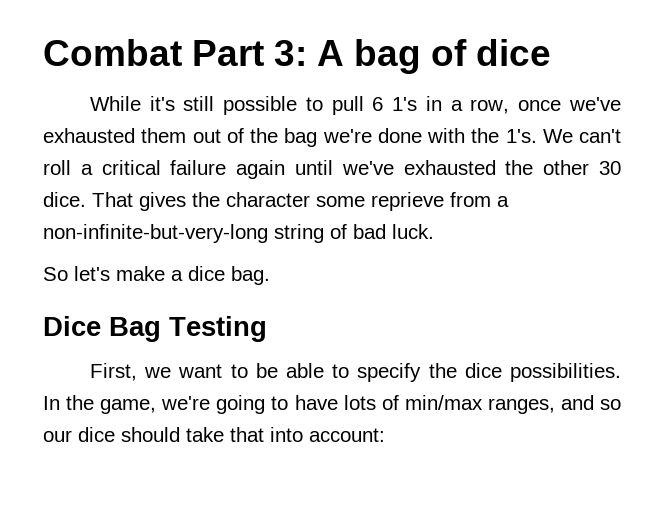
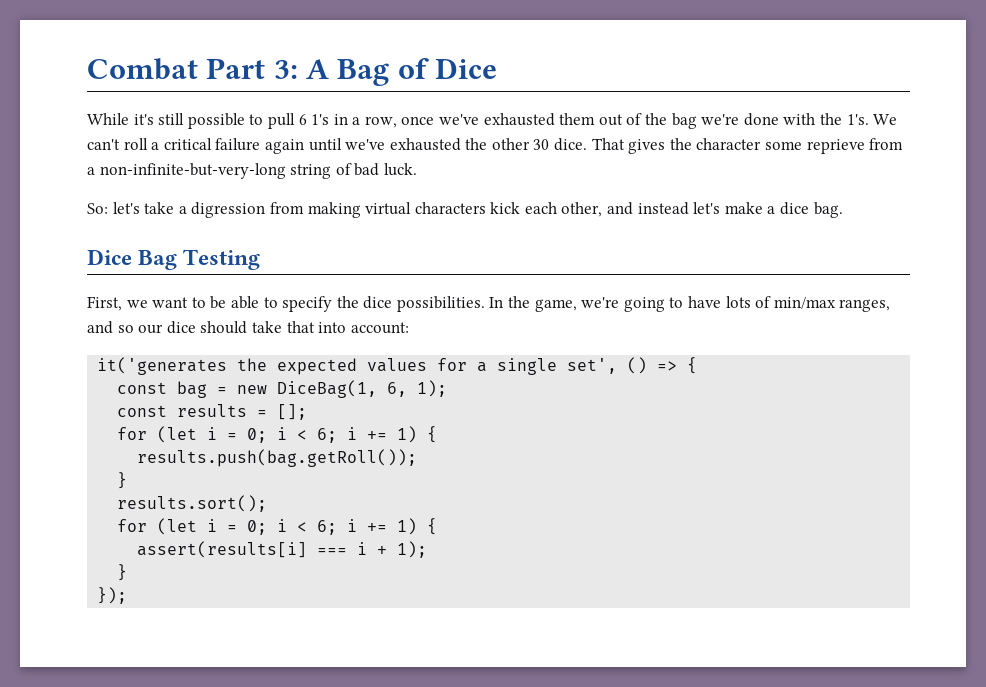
[354,39,551,74] bag of dice -> [337,58,498,86] Bag of Dice
[43,267,68,281] So -> [87,202,689,218] So: let's take a digression from making virtual characters kick each other, and instead
(385, 435) none -> [97,357,698,375] [117,380,448,398] [117,404,308,420] [117,426,438,443] [137,449,418,467] [117,472,128,489] [117,495,268,512] [117,518,438,535] [137,541,428,558] [117,564,128,581] [97,587,128,604] // it('generates the expected values for a single set', () => { // const bag = new DiceBag(1, 6, 1); // const results = []; // for (let i = 0; i < 6; i += 1) { // results.push(bag.getRoll()); // } // results.sort(); // for (let i = 0; i < 6; i += 1) { // assert(results[i] === i + 1); // } // });

